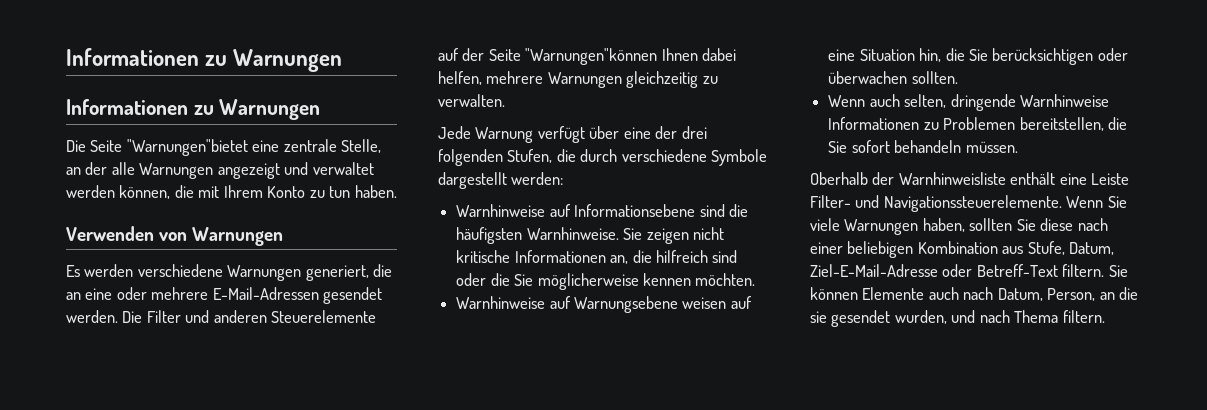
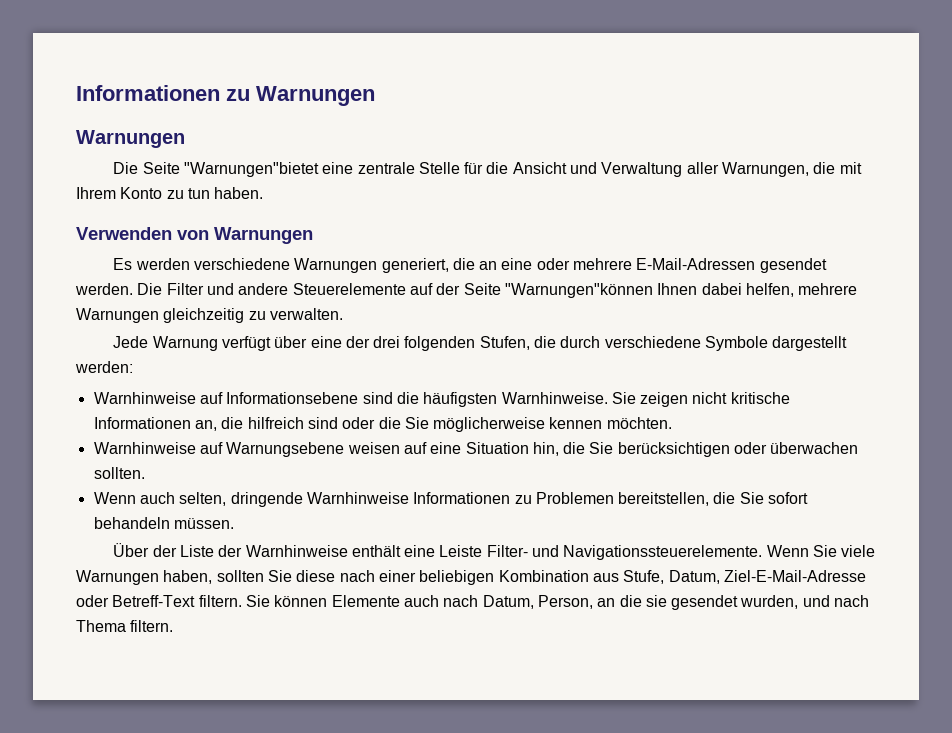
[66,48,343,72] [66,99,214,115] Informationen zu Warnungen // Informationen zu -> [76,85,375,106] Informationen zu Warnungen //
[341,139,382,153] [66,162,374,179] [66,185,171,199] Stelle, an der alle Warnungen angezeigt und verwaltet werden können, -> [418,162,810,177] Stelle für die Ansicht und Verwaltung aller Warnungen,
[213,310,267,323] anderen -> [238,283,289,295] andere
[810,172,1006,185] Oberhalb der Warnhinweisliste -> [113,543,348,557] Über der Liste der Warnhinweise

